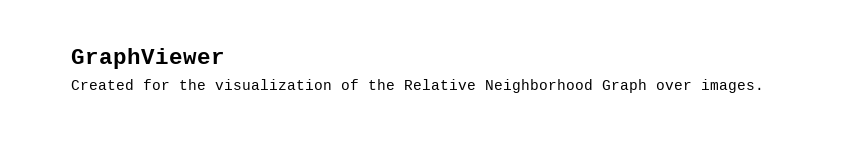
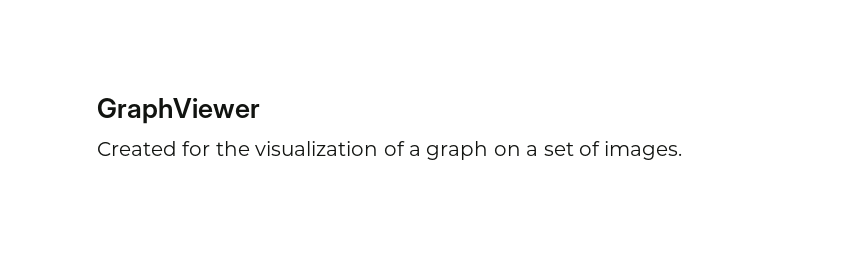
[368,79,692,93] the Relative Neighborhood Graph over -> [409,141,600,160] a graph on a set of

